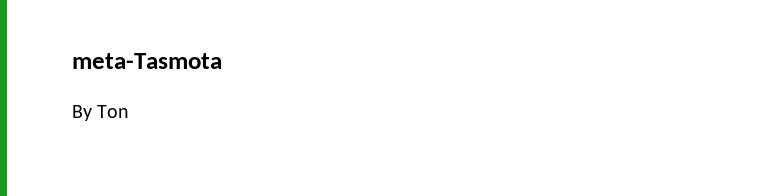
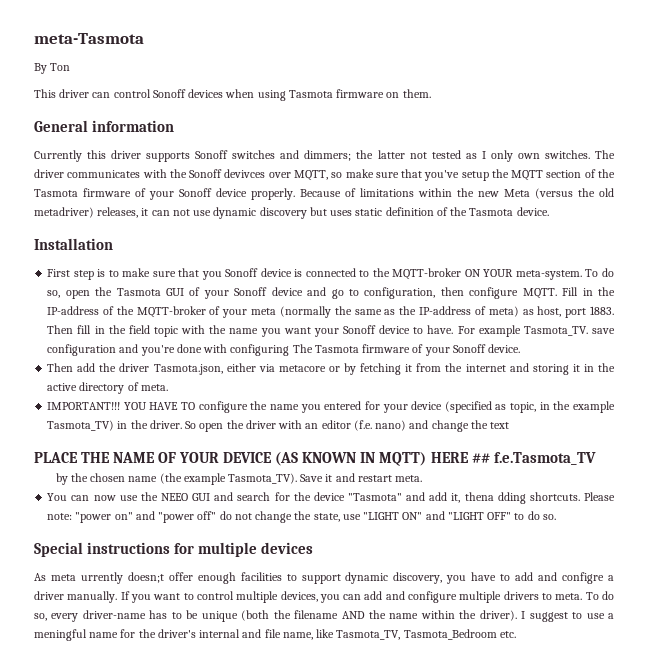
(130, 111) none -> [34,89,431,101] [34,120,175,132] [34,150,615,162] [34,169,615,181] [34,188,614,200] [34,207,549,219] [34,238,113,250] [47,268,614,280] [47,287,615,299] [47,306,614,318] [47,325,615,337] [47,344,521,356] [47,363,615,375] [47,382,168,394] [47,401,615,413] [47,420,510,432] [34,452,596,466] [55,473,423,485] [47,492,616,504] [47,511,556,523] [34,542,314,557] [34,572,614,584] [34,591,614,603] [34,610,614,622] [34,629,516,641] // This driver can control Sonoff devices when using Tasmota firmware on them. // General information // Currently this driver supports Sonoff switches and dimmers; the latter not tested as I only own switches. The driver communicates with the Sonoff devivces over MQTT, so make sure that you've setup the MQTT section of the Tasmota firmware of your Sonoff device properly. Because of limitations within the new Meta (versus the old metadriver) releases, it can not use dynamic discovery but uses static definition of the Tasmota device. // Installation // First step is to make sure that you Sonoff device is connected to the MQTT-broker ON YOUR meta-system. To do so, open the Tasmota GUI of your Sonoff device and go to configuration, then configure MQTT. Fill in the IP-address of the MQTT-broker of your meta (normally the same as the IP-address of meta) as host, port 1883. Then fill in the field topic with the name you want your Sonoff device to have. For example Tasmota_TV. save configuration and you're done with configuring The Tasmota firmware of your Sonoff device. // Then add the driver Tasmota.json, either via metacore or by fetching it from the internet and storing it in the active directory of meta. // IMPORTANT!!! YOU HAVE TO configure the name you entered for your device (specified as topic, in the example Tasmota_TV) in the driver. So open the driver with an editor (f.e. nano) and change the text // PLACE THE NAME OF YOUR DEVICE (AS KNOWN IN MQTT) HERE ## f.e.Tasmota_TV // by the chosen name (the example Tasmota_TV). Save it and restart meta. // You can now use the NEEO GUI and search for the device "Tasmota" and add it, thena dding shortcuts. Please note: "power on" and "power off" do not change the state, use "LIGHT ON" and "LIGHT OFF" to do so. // Special instructions for multiple devices // As meta urrently doesn;t offer enough facilities to support dynamic discovery, you have to add and configre a driver manually. If you want to control multiple devices, you can add and configure multiple drivers to meta. To do so, every driver-name has to be unique (both the filename AND the name within the driver). I suggest to use a meningful name for the driver's internal and file name, like Tasmota_TV, Tasmota_Bedroom etc.

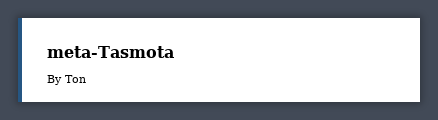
[34,89,431,101] [34,120,175,132] [34,150,615,162] [34,169,615,181] [34,188,614,200] [34,207,549,219] [34,238,113,250] [47,268,614,280] [47,287,615,299] [47,306,614,318] [47,325,615,337] [47,344,521,356] [47,363,615,375] [47,382,168,394] [47,401,615,413] [47,420,510,432] [34,452,596,466] [55,473,423,485] [47,492,616,504] [47,511,556,523] [34,542,314,557] [34,572,614,584] [34,591,614,603] [34,610,614,622] [34,629,516,641] // This driver can control Sonoff devices when using Tasmota firmware on them. // General information // Currently this driver supports Sonoff switches and dimmers; the latter not tested as I only own switches. The driver communicates with the Sonoff devivces over MQTT, so make sure that you've setup the MQTT section of the Tasmota firmware of your Sonoff device properly. Because of limitations within the new Meta (versus the old metadriver) releases, it can not use dynamic discovery but uses static definition of the Tasmota device. // Installation // First step is to make sure that you Sonoff device is connected to the MQTT-broker ON YOUR meta-system. To do so, open the Tasmota GUI of your Sonoff device and go to configuration, then configure MQTT. Fill in the IP-address of the MQTT-broker of your meta (normally the same as the IP-address of meta) as host, port 1883. Then fill in the field topic with the name you want your Sonoff device to have. For example Tasmota_TV. save configuration and you're done with configuring The Tasmota firmware of your Sonoff device. // Then add the driver Tasmota.json, either via metacore or by fetching it from the internet and storing it in the active directory of meta. // IMPORTANT!!! YOU HAVE TO configure the name you entered for your device (specified as topic, in the example Tasmota_TV) in the driver. So open the driver with an editor (f.e. nano) and change the text // PLACE THE NAME OF YOUR DEVICE (AS KNOWN IN MQTT) HERE ## f.e.Tasmota_TV // by the chosen name (the example Tasmota_TV). Save it and restart meta. // You can now use the NEEO GUI and search for the device "Tasmota" and add it, thena dding shortcuts. Please note: "power on" and "power off" do not change the state, use "LIGHT ON" and "LIGHT OFF" to do so. // Special instructions for multiple devices // As meta urrently doesn;t offer enough facilities to support dynamic discovery, you have to add and configre a driver manually. If you want to control multiple devices, you can add and configure multiple drivers to meta. To do so, every driver-name has to be unique (both the filename AND the name within the driver). I suggest to use a meningful name for the driver's internal and file name, like Tasmota_TV, Tasmota_Bedroom etc. -> (86, 79) none

